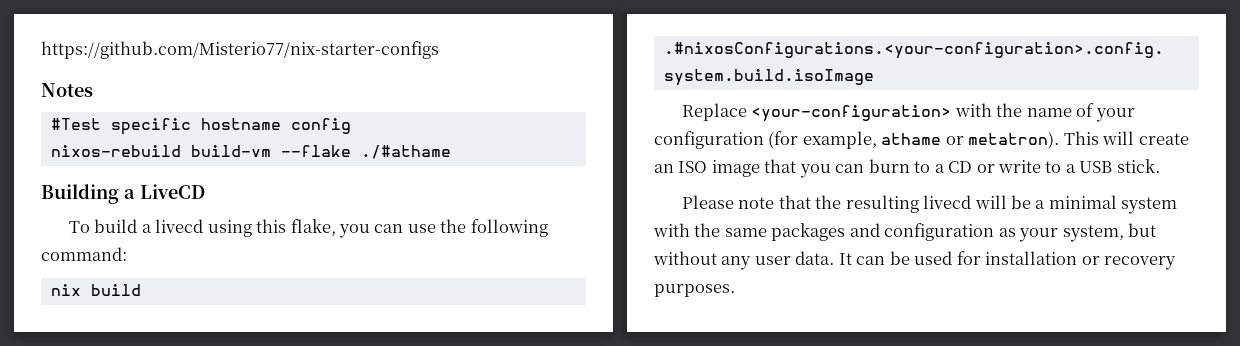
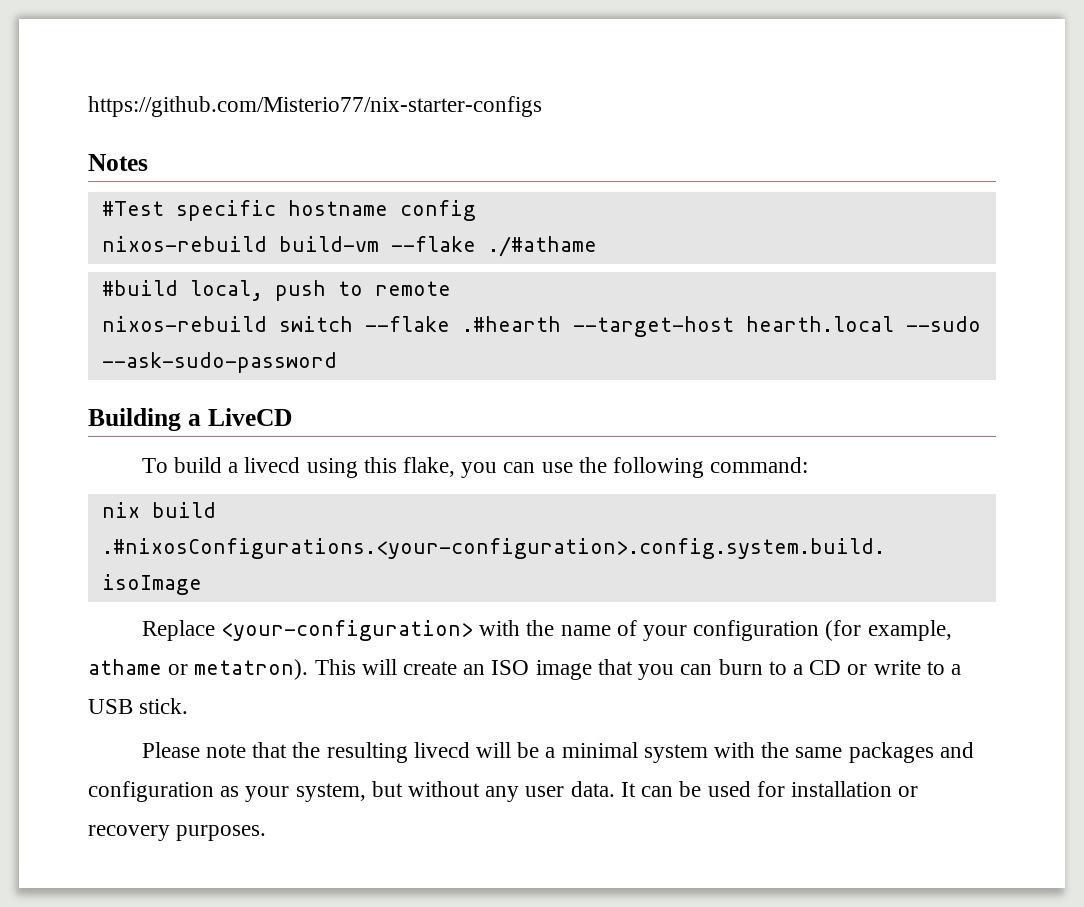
(451, 152) none -> [101,280,451,301] [101,316,981,337] [101,352,337,373] // #build local, push to remote // nixos-rebuild switch --flake .#hearth --target-host hearth.local --sudo --ask-sudo-password

